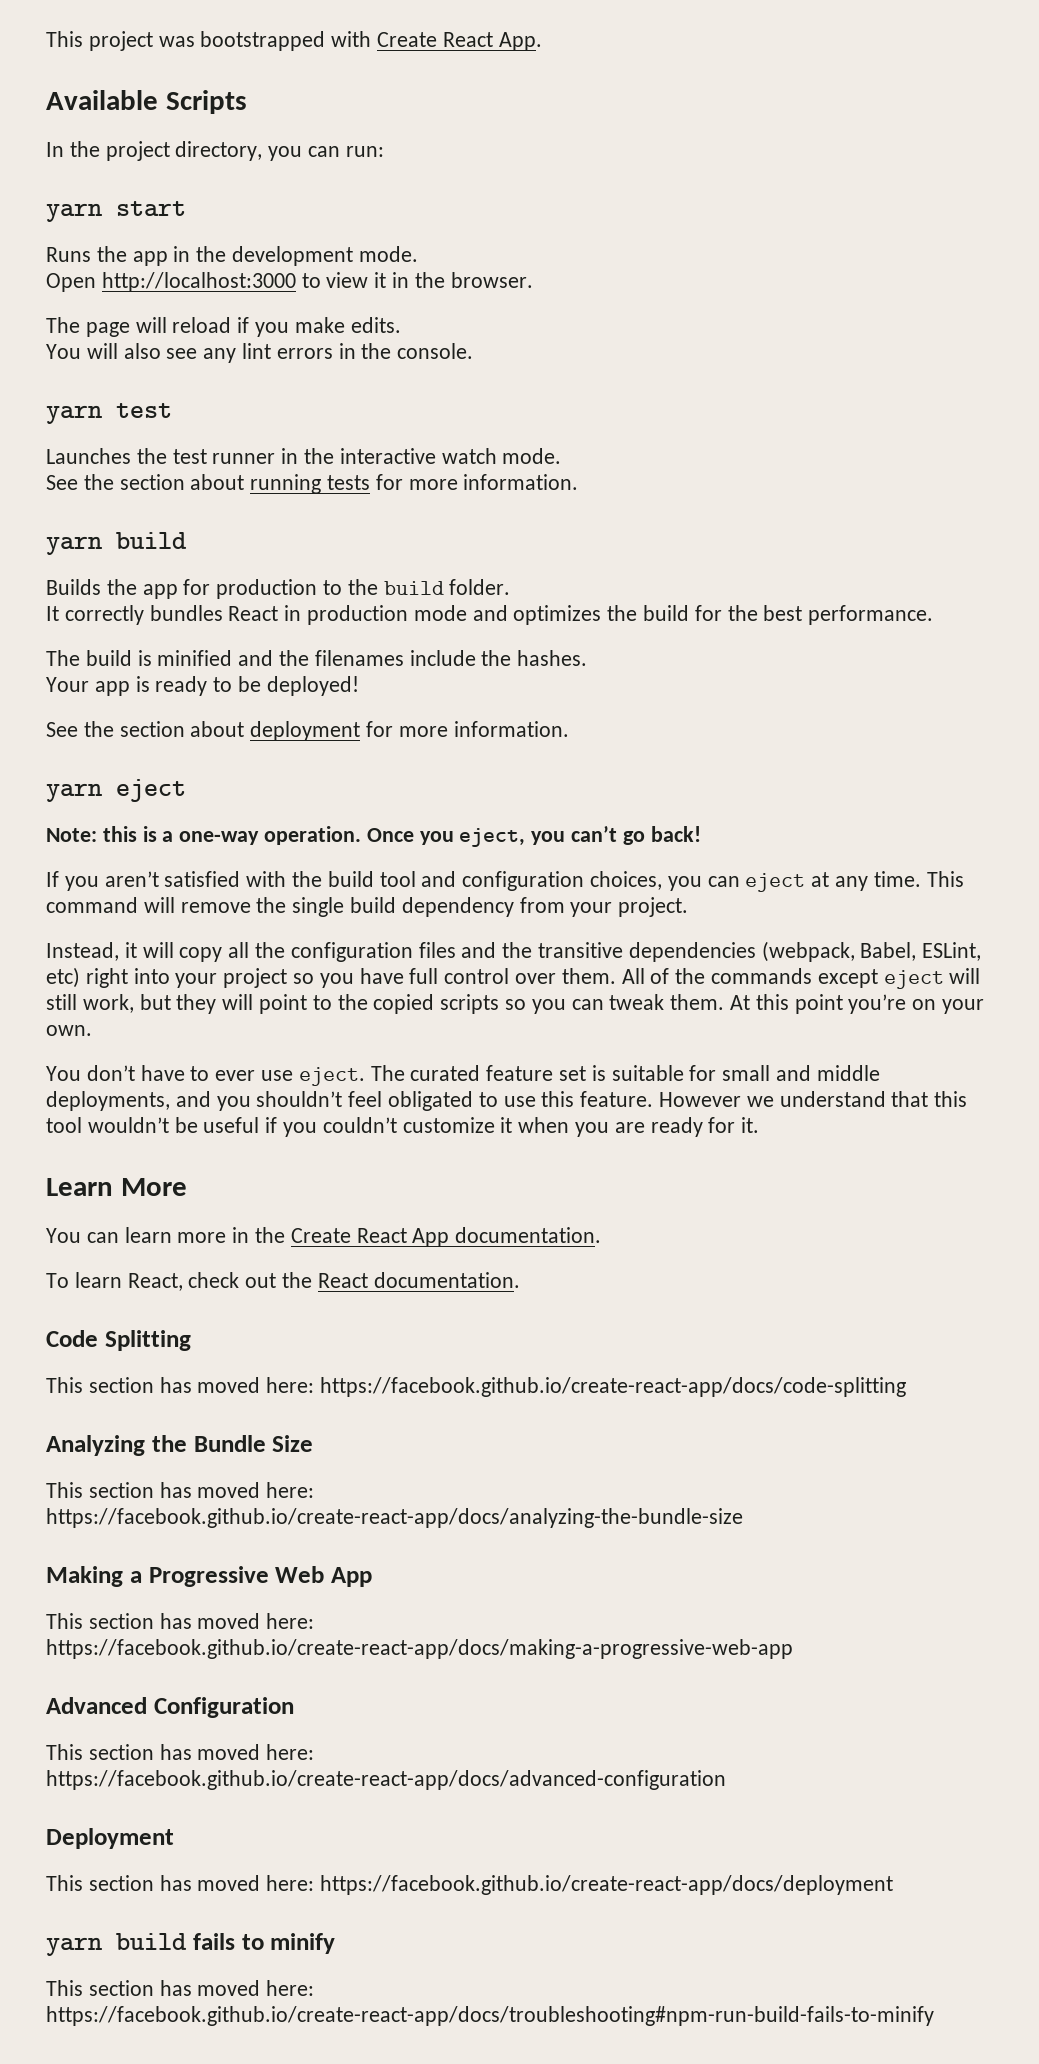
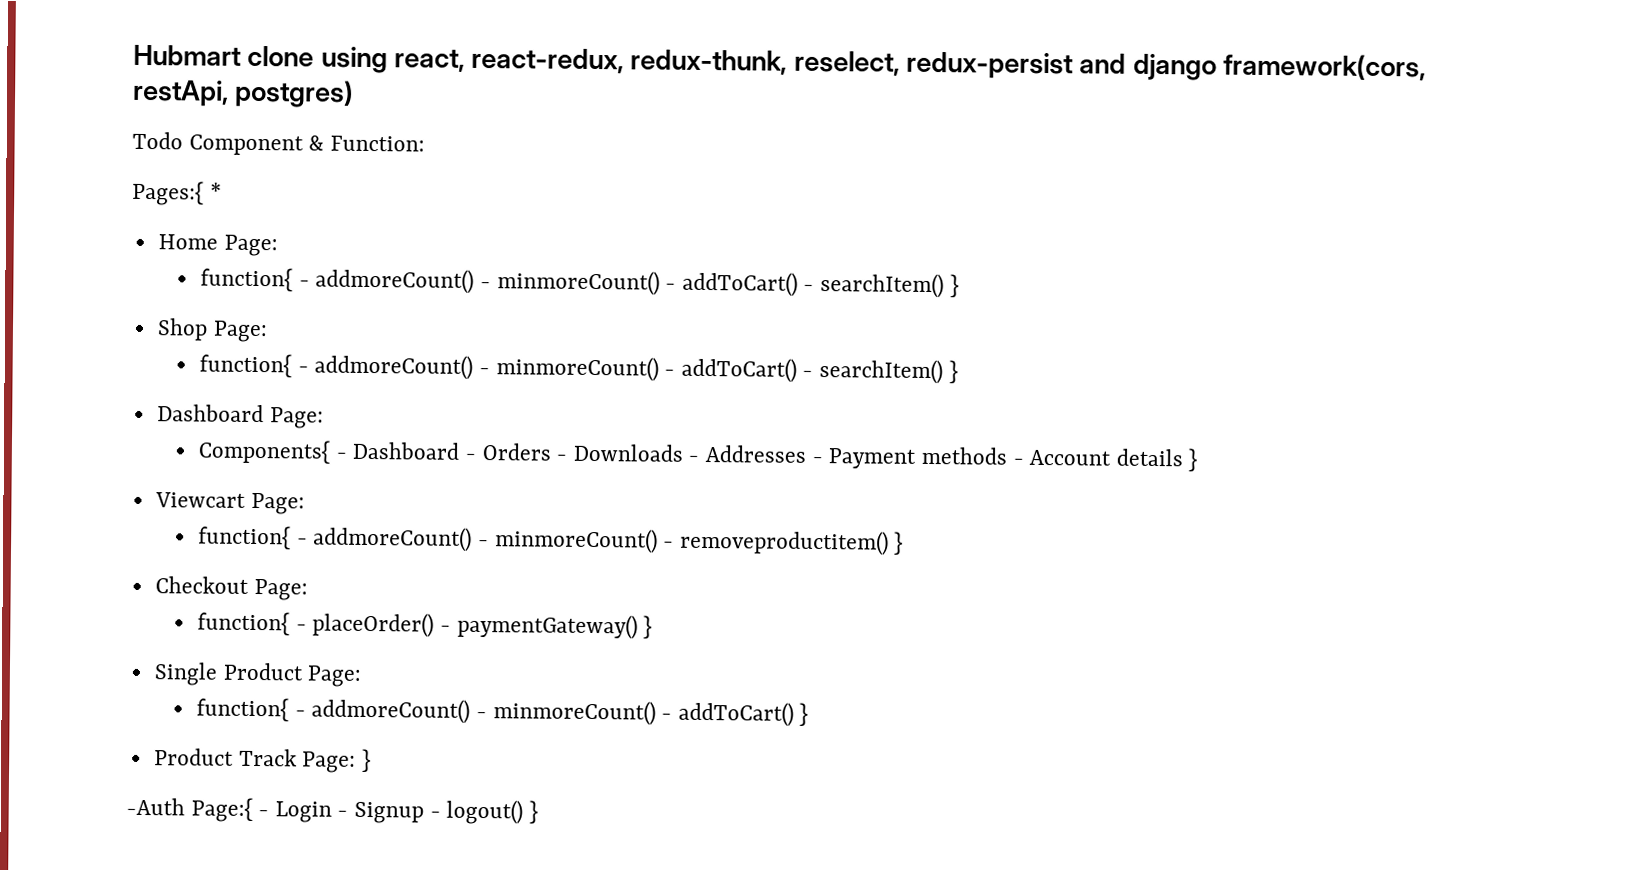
[46,31,542,51] [46,90,247,114] [46,141,384,161] [46,201,186,222] [46,246,418,266] [46,272,533,292] [46,317,401,337] [46,343,474,363] [46,403,172,424] [46,448,562,464] [46,474,579,494] [46,532,187,555] [46,579,511,599] [46,605,934,625] [46,650,588,666] [46,676,359,696] [46,721,569,741] [46,779,186,802] [46,826,701,847] [46,871,964,892] [46,897,689,917] [46,941,982,962] [46,967,981,989] [46,994,985,1014] [46,1025,92,1036] [46,1065,880,1086] [46,1091,968,1111] [46,1117,760,1137] [46,1178,187,1196] [46,1227,602,1247] [46,1272,520,1291] [46,1330,191,1351] [46,1377,907,1397] [46,1435,314,1456] [46,1482,315,1498] [46,1508,743,1528] [46,1566,372,1587] [46,1613,315,1629] [46,1639,793,1659] [46,1697,294,1718] [46,1744,315,1760] [46,1770,726,1790] [46,1828,174,1849] [46,1875,894,1895] [46,1933,336,1956] [46,1980,315,1996] [46,2006,934,2026] This project was bootstrapped with Create React App. // Available Scripts // In the project directory, you can run: // yarn start // Runs the app in the development mode. // Open http://localhost:3000 to view it in the browser. // The page will reload if you make edits. // You will also see any lint errors in the console. // yarn test // Launches the test runner in the interactive watch mode. // See the section about running tests for more information. // yarn build // Builds the app for production to the build folder. // It correctly bundles React in production mode and optimizes the build for the best performance. // The build is minified and the filenames include the hashes. // Your app is ready to be deployed! // See the section about deployment for more information. // yarn eject // Note: this is a one-way operation. Once you eject, you can’t go back! // If you aren’t satisfied with the build tool and configuration choices, you can eject at any time. This command will remove the single build dependency from your project. // Instead, it will copy all the configuration files and the transitive dependencies (webpack, Babel, ESLint, etc) right into your project so you have full control over them. All of the commands except eject will still work, but they will point to the copied scripts so you can tweak them. At this point you’re on your own. // You don’t have to ever use eject. The curated feature set is suitable for small and middle deployments, and you shouldn’t feel obligated to use this feature. However we understand that this tool wouldn’t be useful if you couldn’t customize it when you are ready for it. // Learn More // You can learn more in the Create React App documentation. // To learn React, check out the React documentation. // Code Splitting // This section has moved here: https://facebook.github.io/create-react-app/docs/code-splitting // Analyzing the Bundle Size // This section has moved here: https://facebook.github.io/create-react-app/docs/analyzing-the-bundle-size // Making a Progressive Web App // This section has moved here: https://facebook.github.io/create-react-app/docs/making-a-progressive-web-app // Advanced Configuration // This section has moved here: https://facebook.github.io/create-react-app/docs/advanced-configuration // Deployment // This section has moved here: https://facebook.github.io/create-react-app/docs/deployment // yarn build fails to minify // This section has moved here: https://facebook.github.io/create-react-app/docs/troubleshooting#npm-run-build-fails-to-minify -> [133,44,1426,81] [132,79,355,108] [132,131,425,156] [132,180,222,206] [157,234,278,257] [200,267,959,299] [156,318,268,343] [199,353,958,385] [156,404,324,429] [198,439,1198,472] [154,492,305,515] [198,525,904,556] [154,576,308,601] [197,611,653,640] [153,662,362,687] [196,697,809,727] [153,748,371,773] [126,797,538,825] Hubmart clone using react, react-redux, redux-thunk, reselect, redux-persist and django framework(cors, restApi, postgres) // Todo Component & Function: // Pages:{ * // Home Page: // function{ - addmoreCount() - minmoreCount() - addToCart() - searchItem() } // Shop Page: // function{ - addmoreCount() - minmoreCount() - addToCart() - searchItem() } // Dashboard Page: // Components{ - Dashboard - Orders - Downloads - Addresses - Payment methods - Account details } // Viewcart Page: // function{ - addmoreCount() - minmoreCount() - removeproductitem() } // Checkout Page: // function{ - placeOrder() - paymentGateway() } // Single Product Page: // function{ - addmoreCount() - minmoreCount() - addToCart() } // Product Track Page: } // -Auth Page:{ - Login - Signup - logout() }

